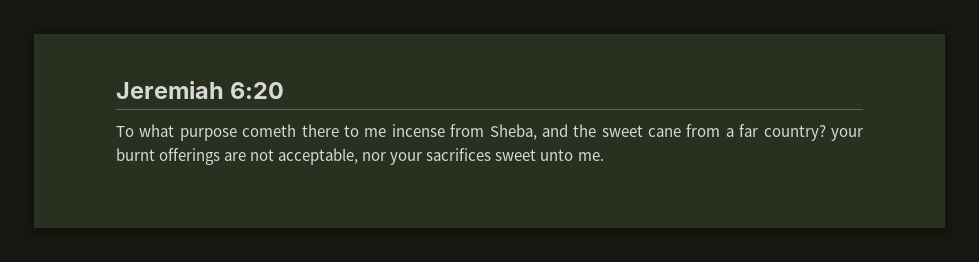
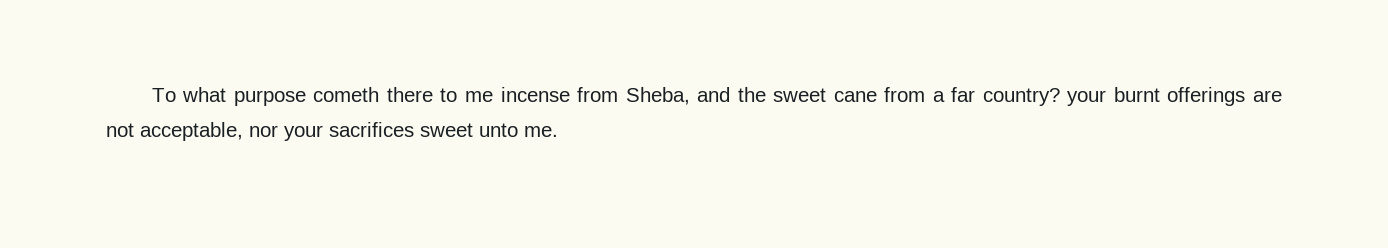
[116,81,285,99] Jeremiah 6:20 // -> (151, 95) none

